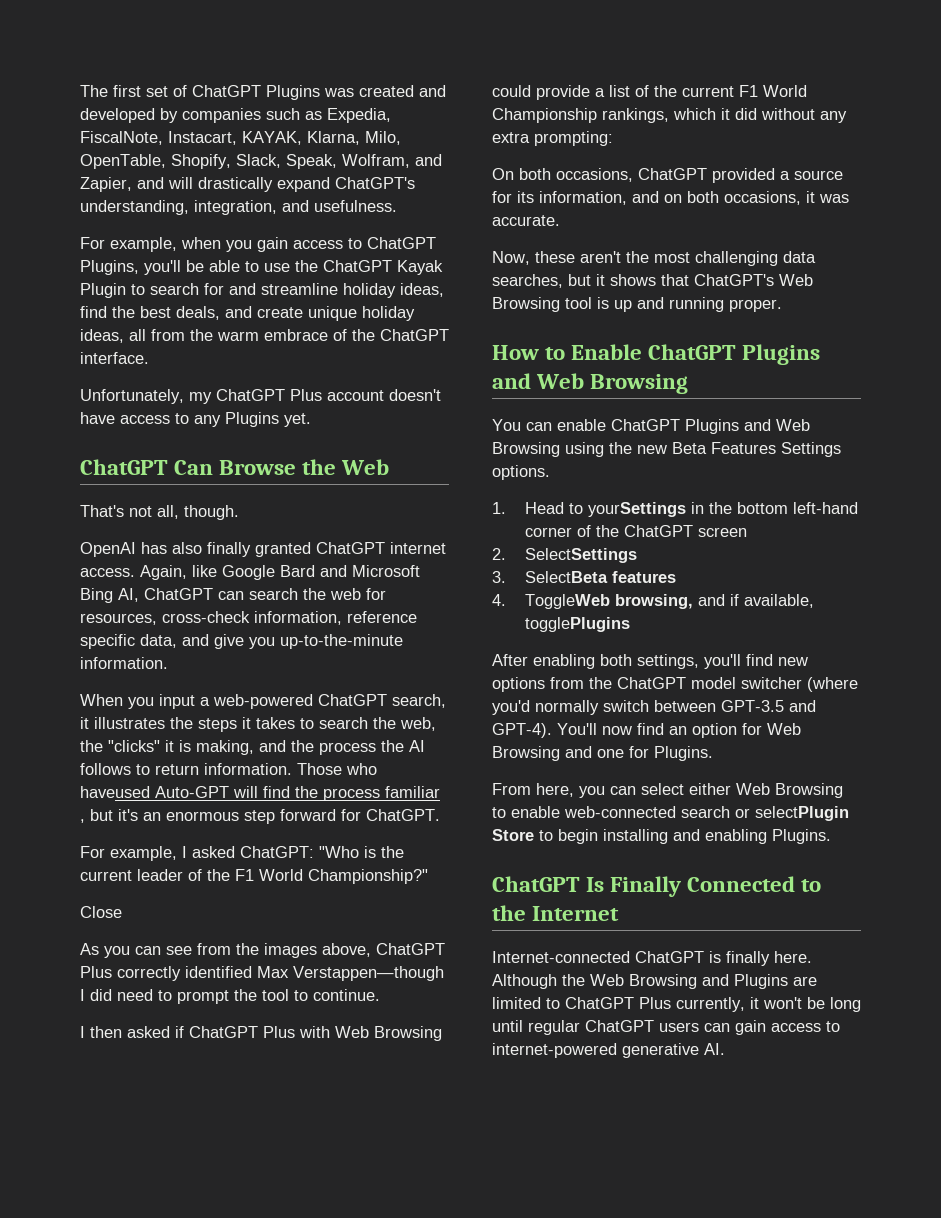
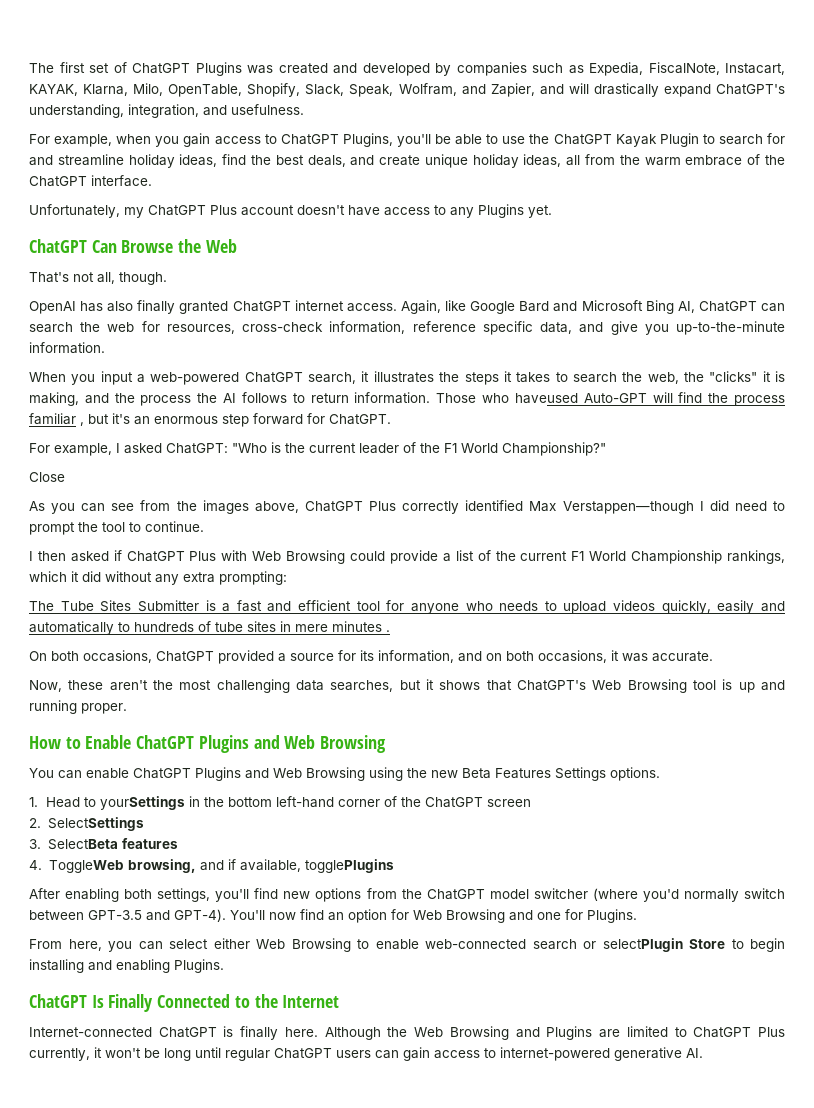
(613, 138) none -> [29,600,786,614] [29,621,390,635] // The Tube Sites Submitter is a fast and efficient tool for anyone who needs to upload videos quickly, easily and automatically to hundreds of tube sites in mere minutes .

